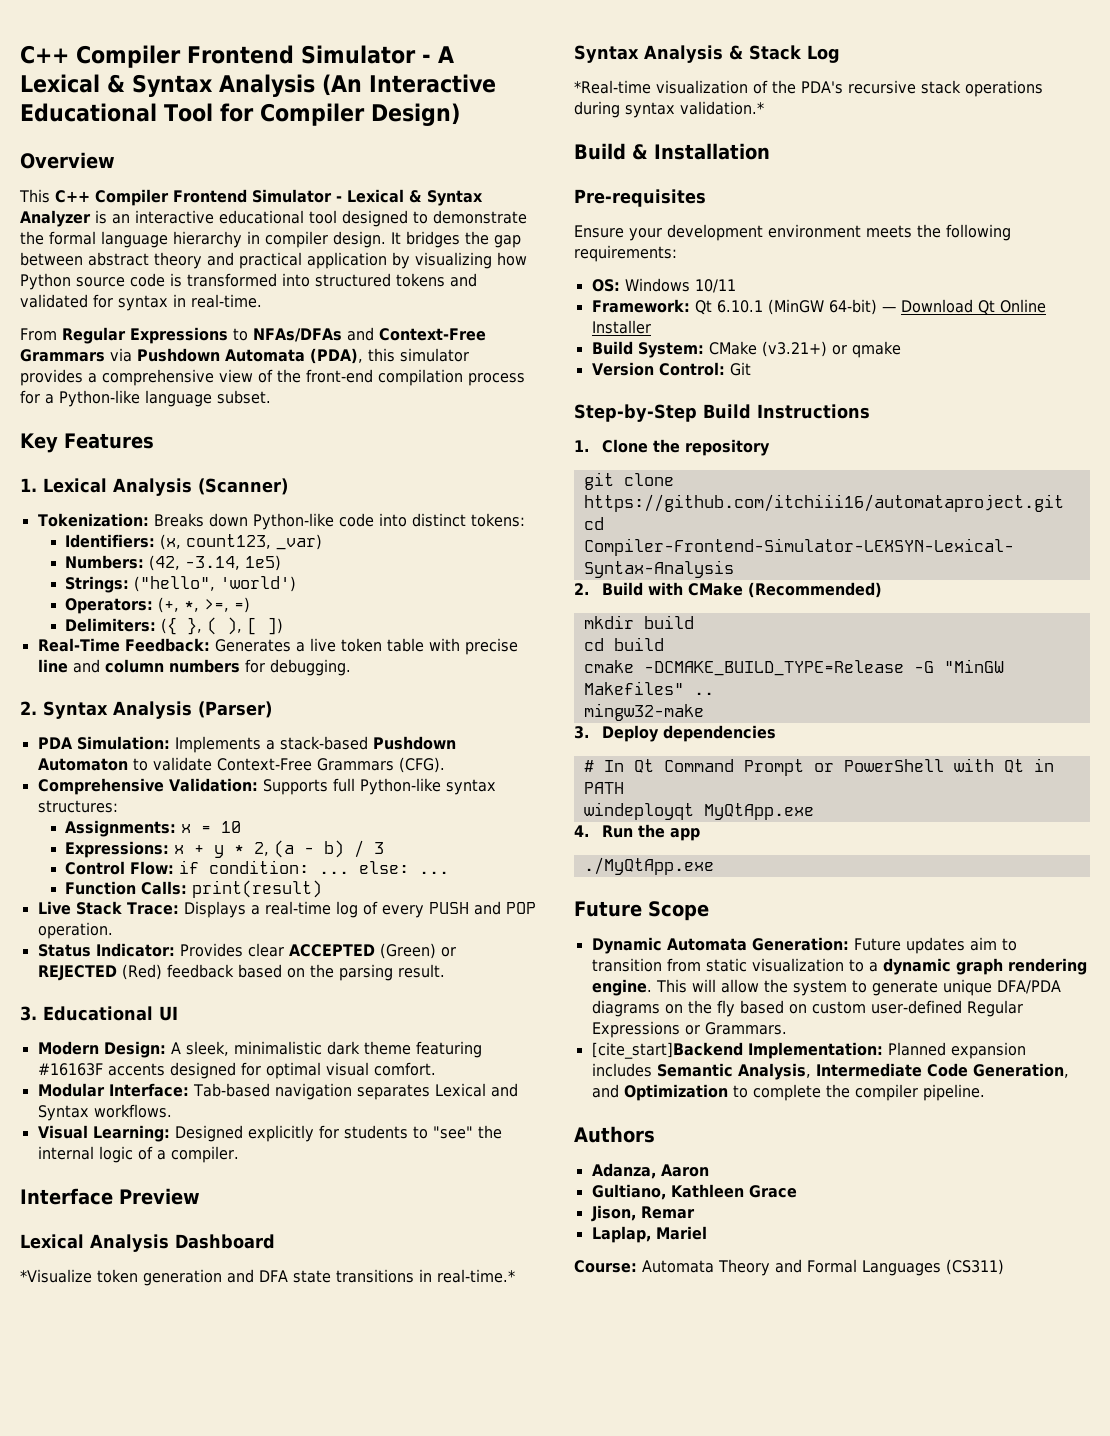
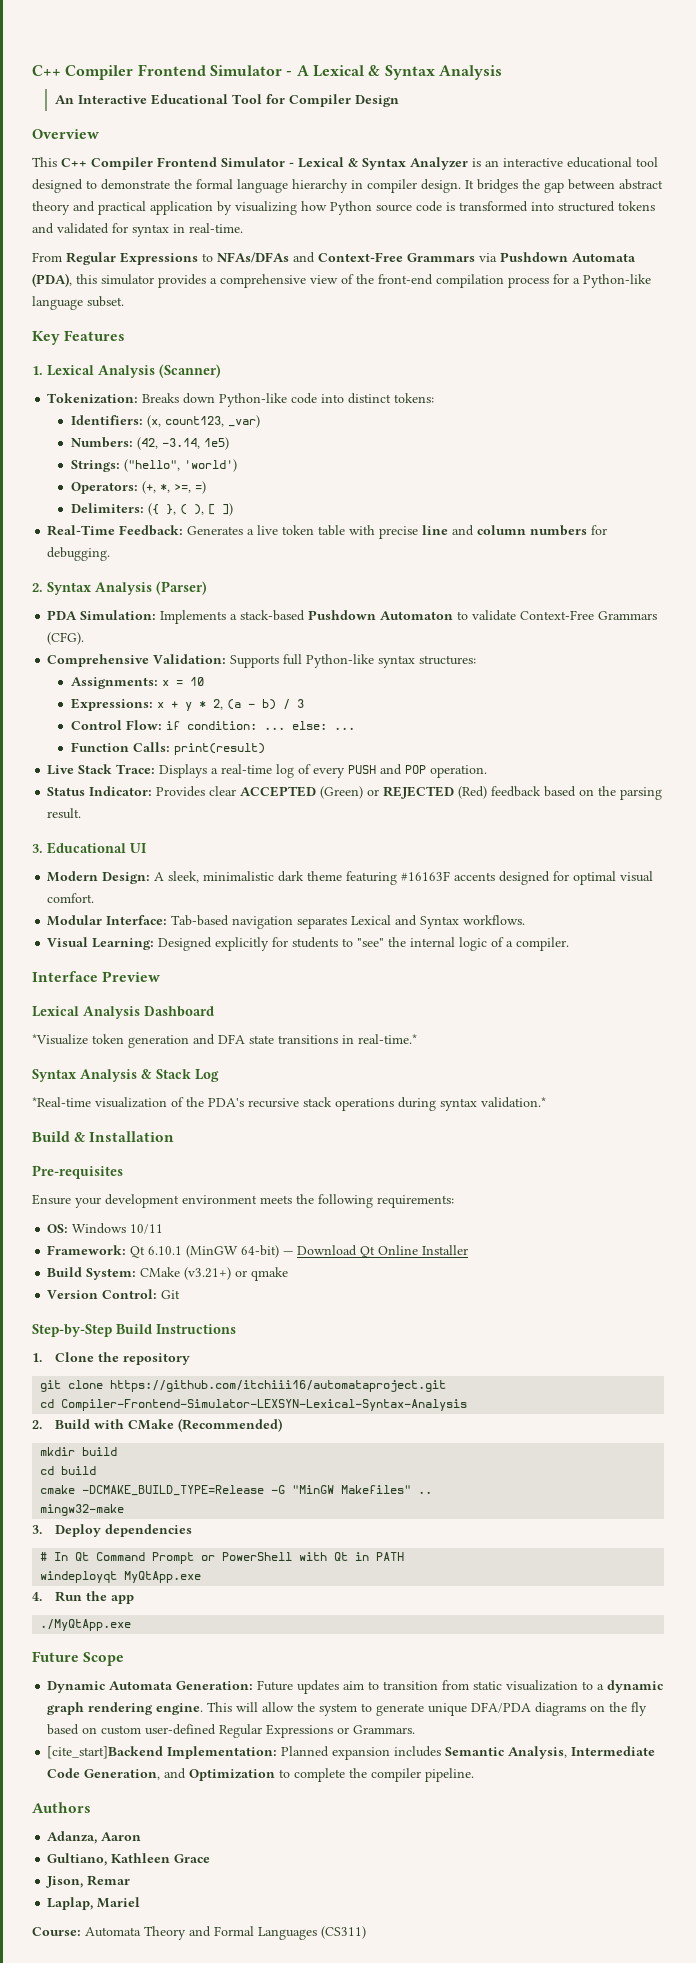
[322,74,362,96] (An -> [55,95,75,104] // An
[370,103,460,126] Design) -> [355,95,400,107] Design

